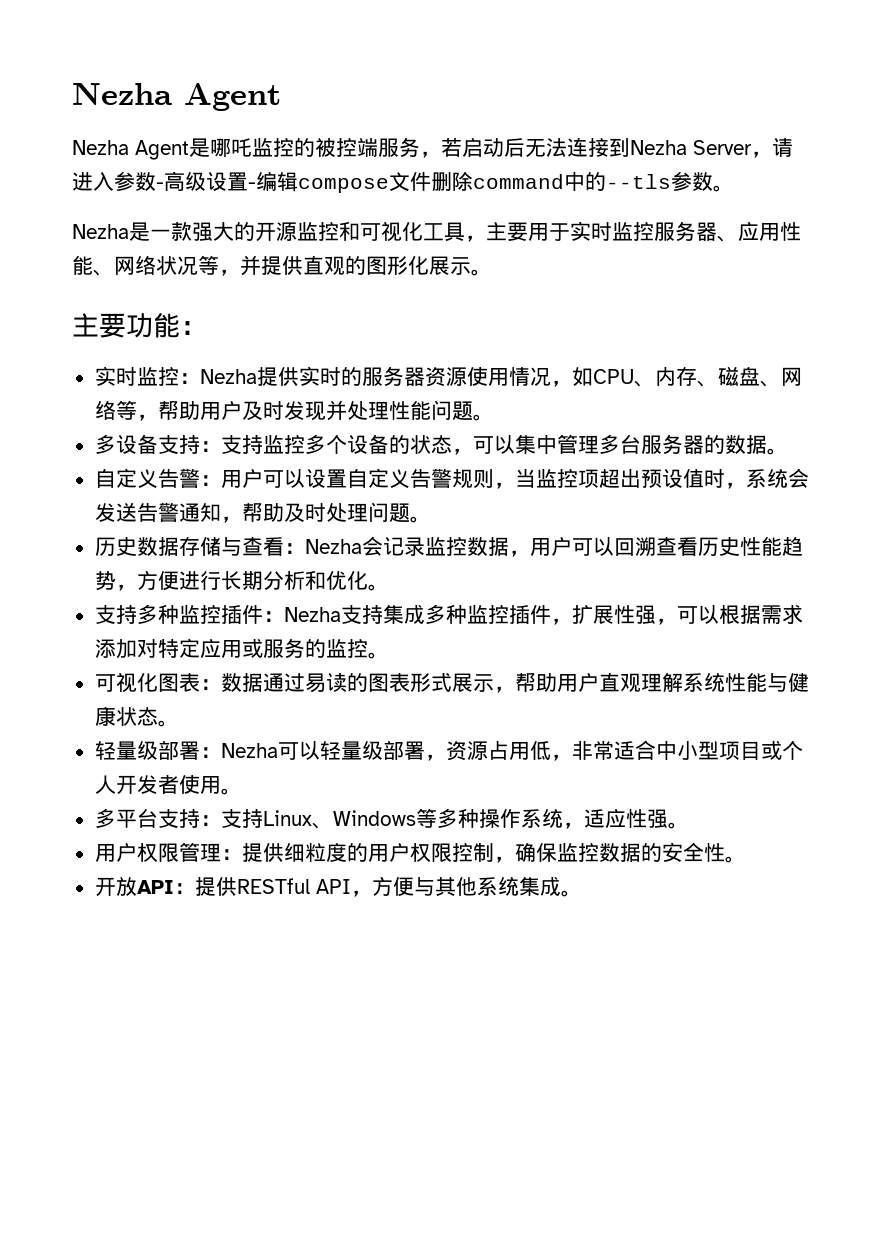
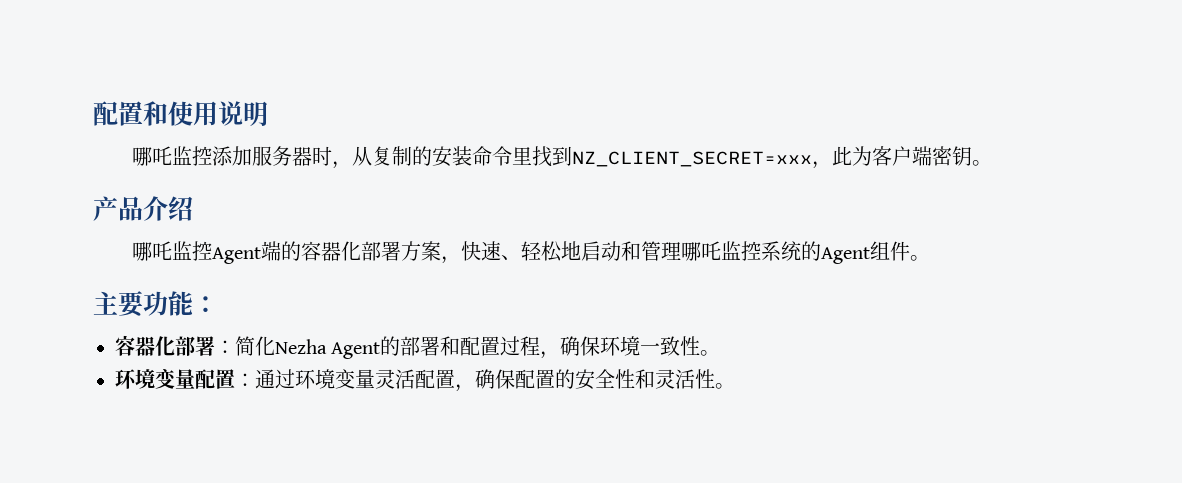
[72,83,281,111] [72,137,793,160] [72,171,734,193] [72,221,801,242] [72,255,492,276] [72,313,207,338] [94,366,802,387] [94,400,494,421] [94,434,788,455] [94,468,809,489] [94,502,431,523] [94,536,803,557] [94,570,389,591] [94,604,803,625] [94,638,389,659] [94,672,809,693] [94,706,179,727] [94,740,803,761] [94,774,242,795] [94,808,689,829] [94,842,746,863] [94,876,561,897] Nezha Agent // Nezha Agent是哪吒监控的被控端服务，若启动后无法连接到Nezha Server，请进入参数-高级设置-编辑compose文件删除command中的--tls参数。 // Nezha是一款强大的开源监控和可视化工具，主要用于实时监控服务器、应用性能、网络状况等，并提供直观的图形化展示。 // 主要功能： // 实时监控：Nezha提供实时的服务器资源使用情况，如CPU、内存、磁盘、网络等，帮助用户及时发现并处理性能问题。 // 多设备支持：支持监控多个设备的状态，可以集中管理多台服务器的数据。 // 自定义告警：用户可以设置自定义告警规则，当监控项超出预设值时，系统会发送告警通知，帮助及时处理问题。 // 历史数据存储与查看：Nezha会记录监控数据，用户可以回溯查看历史性能趋势，方便进行长期分析和优化。 // 支持多种监控插件：Nezha支持集成多种监控插件，扩展性强，可以根据需求添加对特定应用或服务的监控。 // 可视化图表：数据通过易读的图表形式展示，帮助用户直观理解系统性能与健康状态。 // 轻量级部署：Nezha可以轻量级部署，资源占用低，非常适合中小型项目或个人开发者使用。 // 多平台支持：支持Linux、Windows等多种操作系统，适应性强。 // 用户权限管理：提供细粒度的用户权限控制，确保监控数据的安全性。 // 开放API：提供RESTful API，方便与其他系统集成 -> [93,101,268,126] [132,146,993,169] [93,196,193,221] [132,241,931,264] [93,291,218,317] [115,335,721,359] [115,368,715,392] 配置和使用说明 // 哪吒监控添加服务器时，从复制的安装命令里找到NZ_CLIENT_SECRET=xxx，此为客户端密钥。 // 产品介绍 // 哪吒监控Agent端的容器化部署方案，快速、轻松地启动和管理哪吒监控系统的Agent组件。 // 主要功能： // 容器化部署：简化Nezha Agent的部署和配置过程，确保环境一致性。 // 环境变量配置：通过环境变量灵活配置，确保配置的安全性和灵活性

